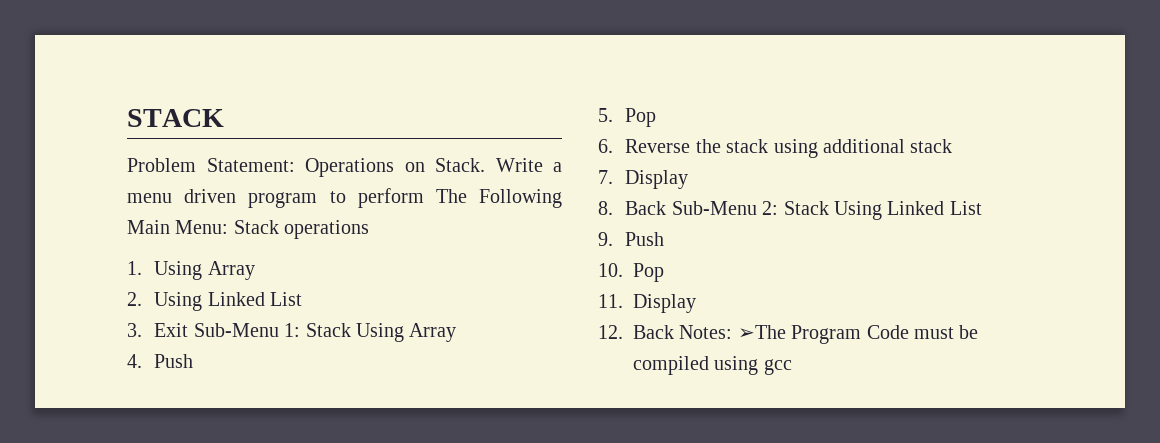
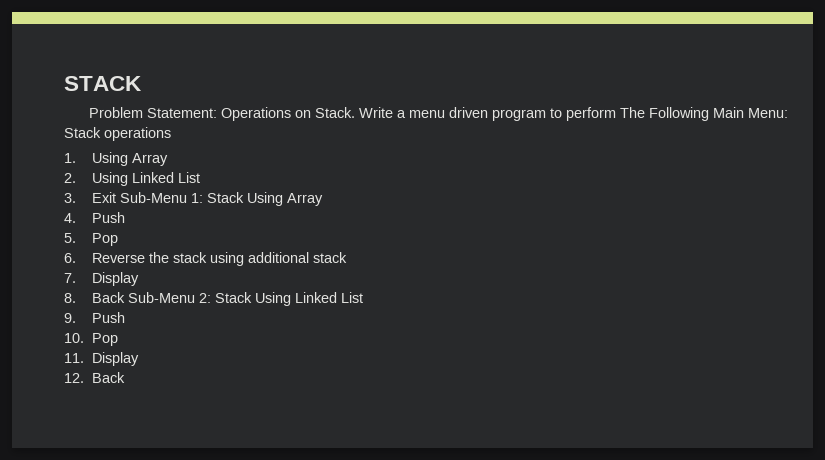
[679,325,979,344] [633,356,792,375] Notes: ➢The Program Code must be compiled using gcc -> (126, 377) none

